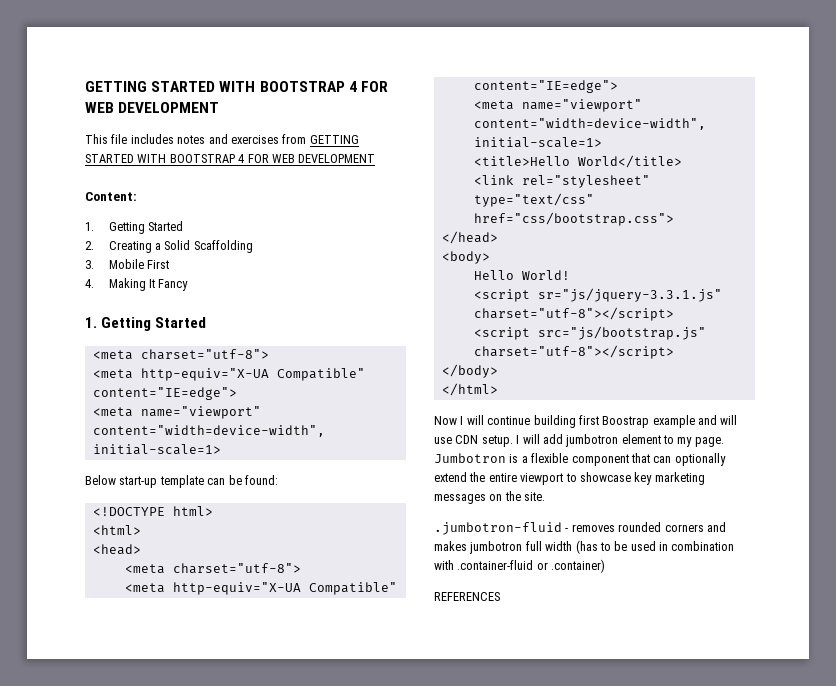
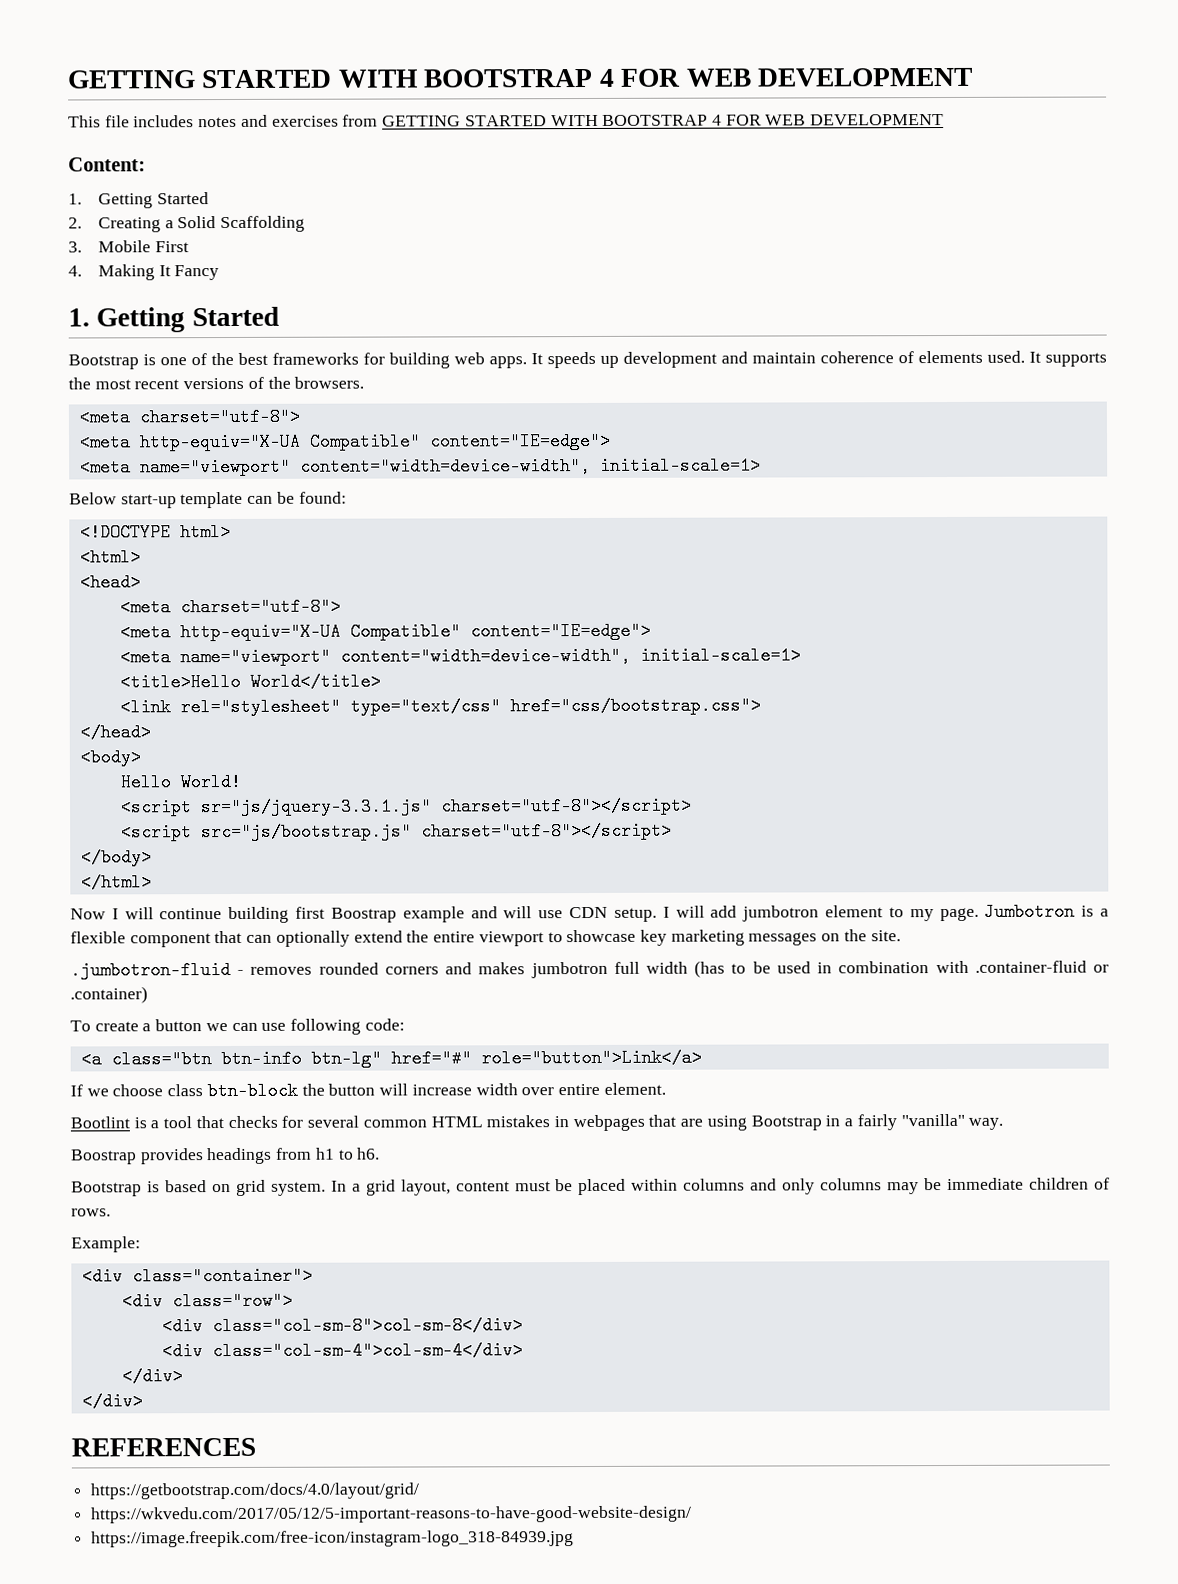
(207, 322) none -> [68,350,1107,370] [68,376,365,390] // Bootstrap is one of the best frameworks for building web apps. It speeds up development and maintain coherence of elements used. It supports the most recent versions of the browsers.
[434,592,500,601] REFERENCES -> [70,1018,405,1035] [80,1048,702,1069] [70,1081,666,1101] [70,1113,1004,1132] [70,1147,381,1165] [71,1177,1111,1197] [71,1208,111,1217] [71,1236,141,1253] [81,1266,313,1286] [121,1291,293,1311] [161,1316,523,1336] [161,1341,523,1361] [121,1367,183,1386] [81,1392,143,1411] [71,1437,256,1457] [90,1482,420,1500] [90,1505,693,1524] [91,1530,575,1548] To create a button we can use following code: // <a class="btn btn-info btn-lg" href="#" role="button">Link</a> // If we choose class btn-block the button will increase width over entire element. // Bootlint is a tool that checks for several common HTML mistakes in webpages that are using Bootstrap in a fairly "vanilla" way. // Boostrap provides headings from h1 to h6. // Bootstrap is based on grid system. In a grid layout, content must be placed within columns and only columns may be immediate children of rows. // Example: // <div class="container"> // <div class="row"> // <div class="col-sm-8">col-sm-8</div> // <div class="col-sm-4">col-sm-4</div> // </div> // </div> // REFERENCES // https://getbootstrap.com/docs/4.0/layout/grid/ // https://wkvedu.com/2017/05/12/5-important-reasons-to-have-good-website-design/ // https://image.freepik.com/free-icon/instagram-logo_318-84939.jpg

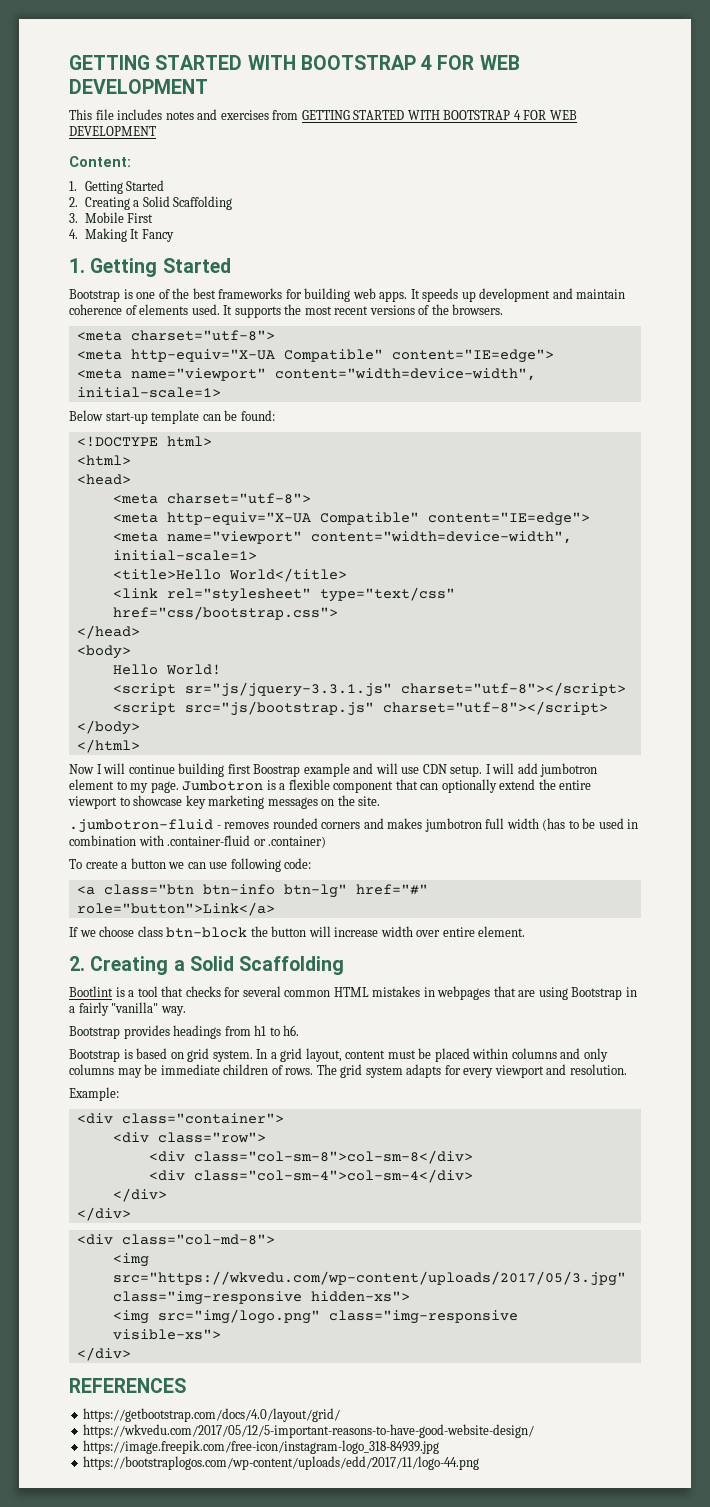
(666, 1088) none -> [69,956,345,975] // 2. Creating a Solid Scaffolding
[70,1149,137,1165] Boostrap -> [69,1026,120,1039] Bootstrap
(111, 1212) none -> [316,1064,627,1078] The grid system adapts for every viewport and resolution.
(143, 1401) none -> [76,1234,275,1245] [112,1253,149,1267] [112,1271,626,1286] [112,1291,410,1305] [112,1309,518,1324] [112,1329,221,1340] [76,1347,131,1361] // <div class="col-md-8"> // <img src="https://wkvedu.com/wp-content/uploads/2017/05/3.jpg" class="img-responsive hidden-xs"> // <img src="img/logo.png" class="img-responsive visible-xs"> // </div>
(575, 1539) none -> [83,1456,480,1470] // https://bootstraplogos.com/wp-content/uploads/edd/2017/11/logo-44.png

